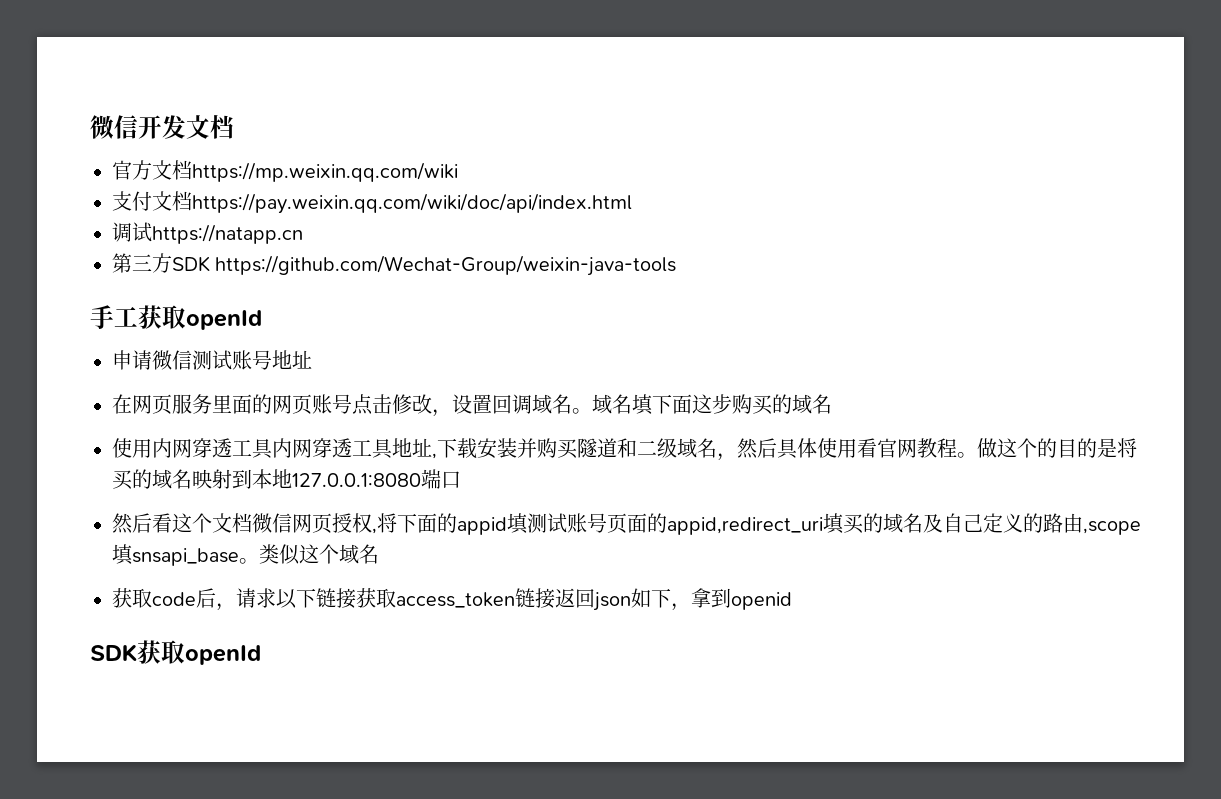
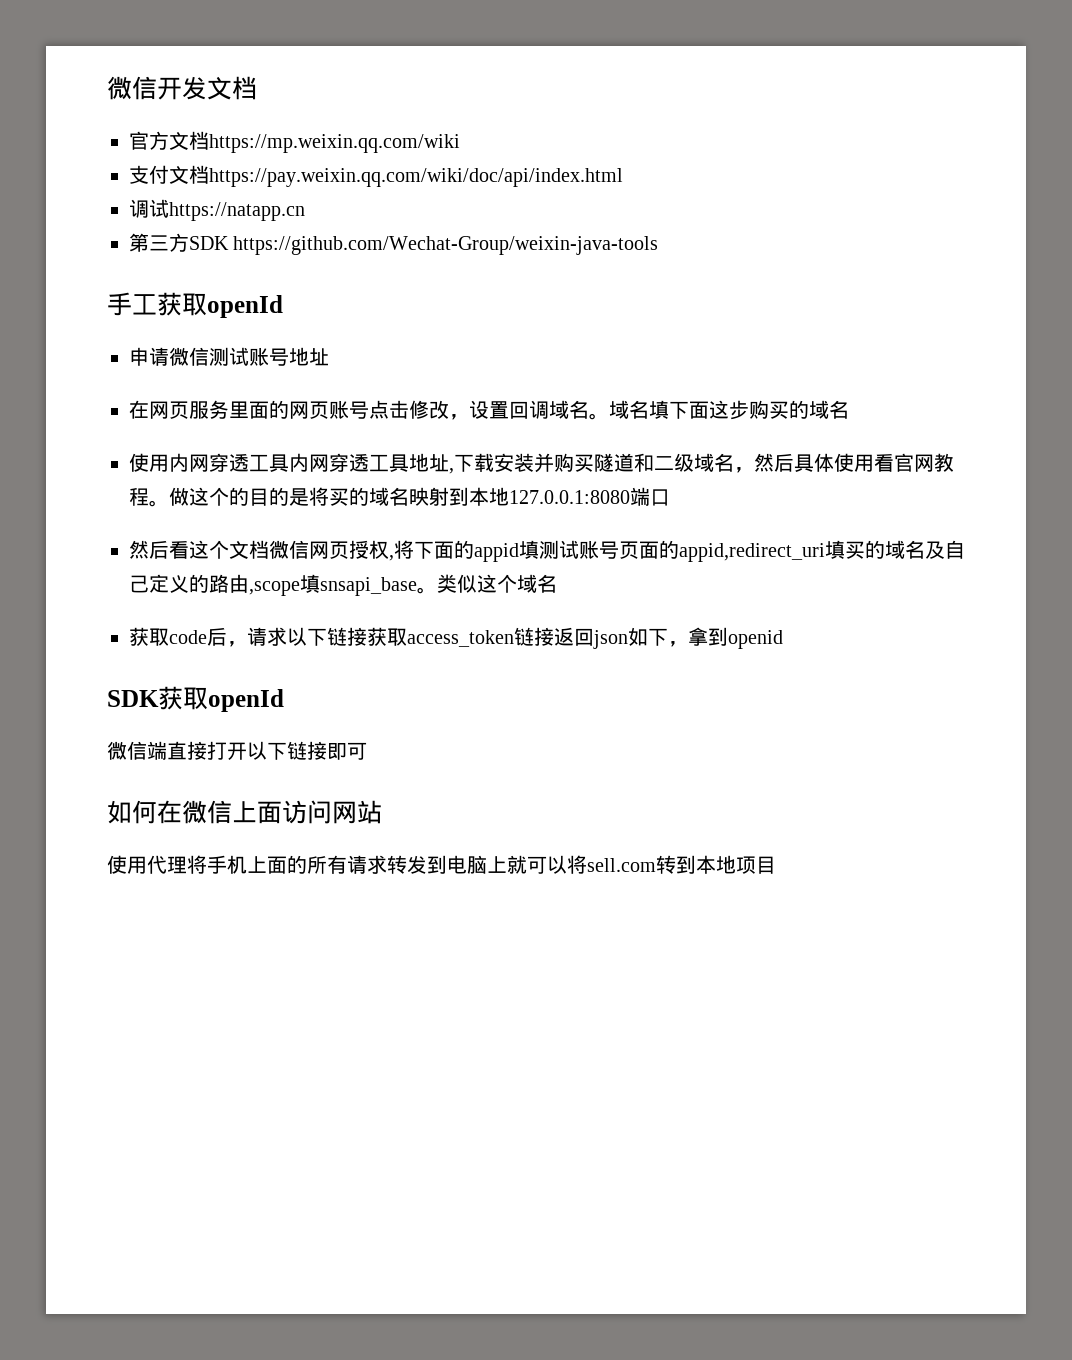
(261, 655) none -> [107,741,367,760] [107,800,382,824] [107,855,776,874] // 微信端直接打开以下链接即可 // 如何在微信上面访问网站 // 使用代理将手机上面的所有请求转发到电脑上就可以将sell.com转到本地项目

